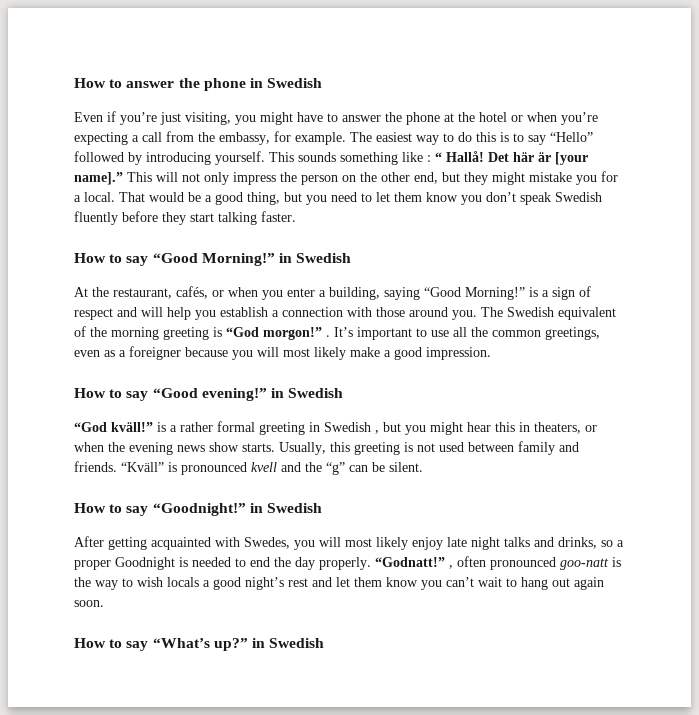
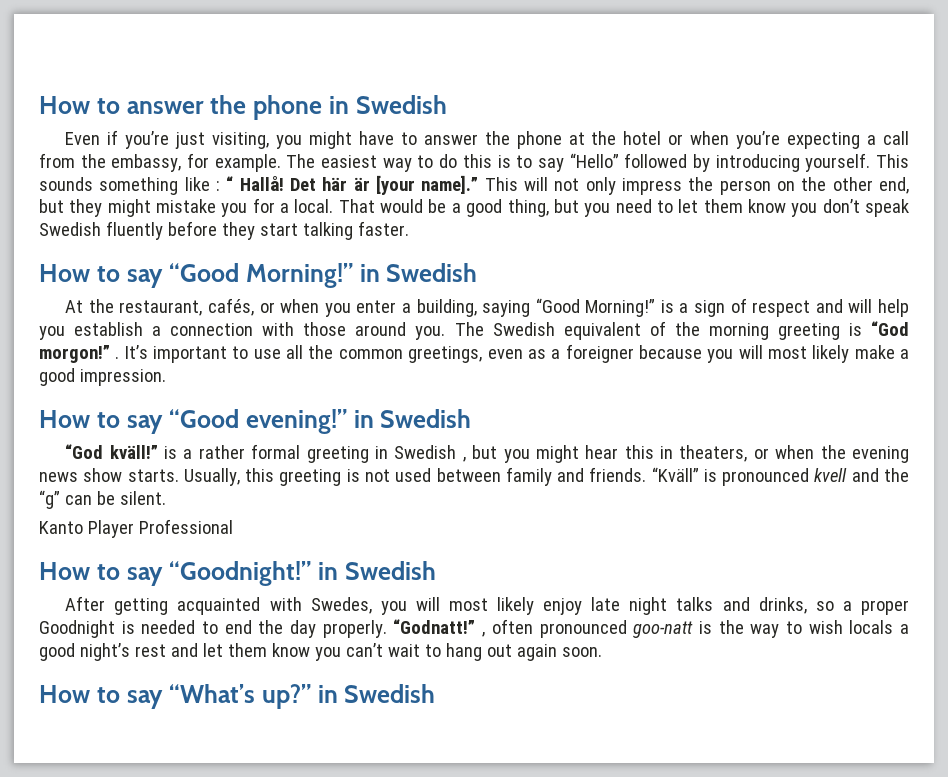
(423, 467) none -> [39,519,233,538] // Kanto Player Professional

